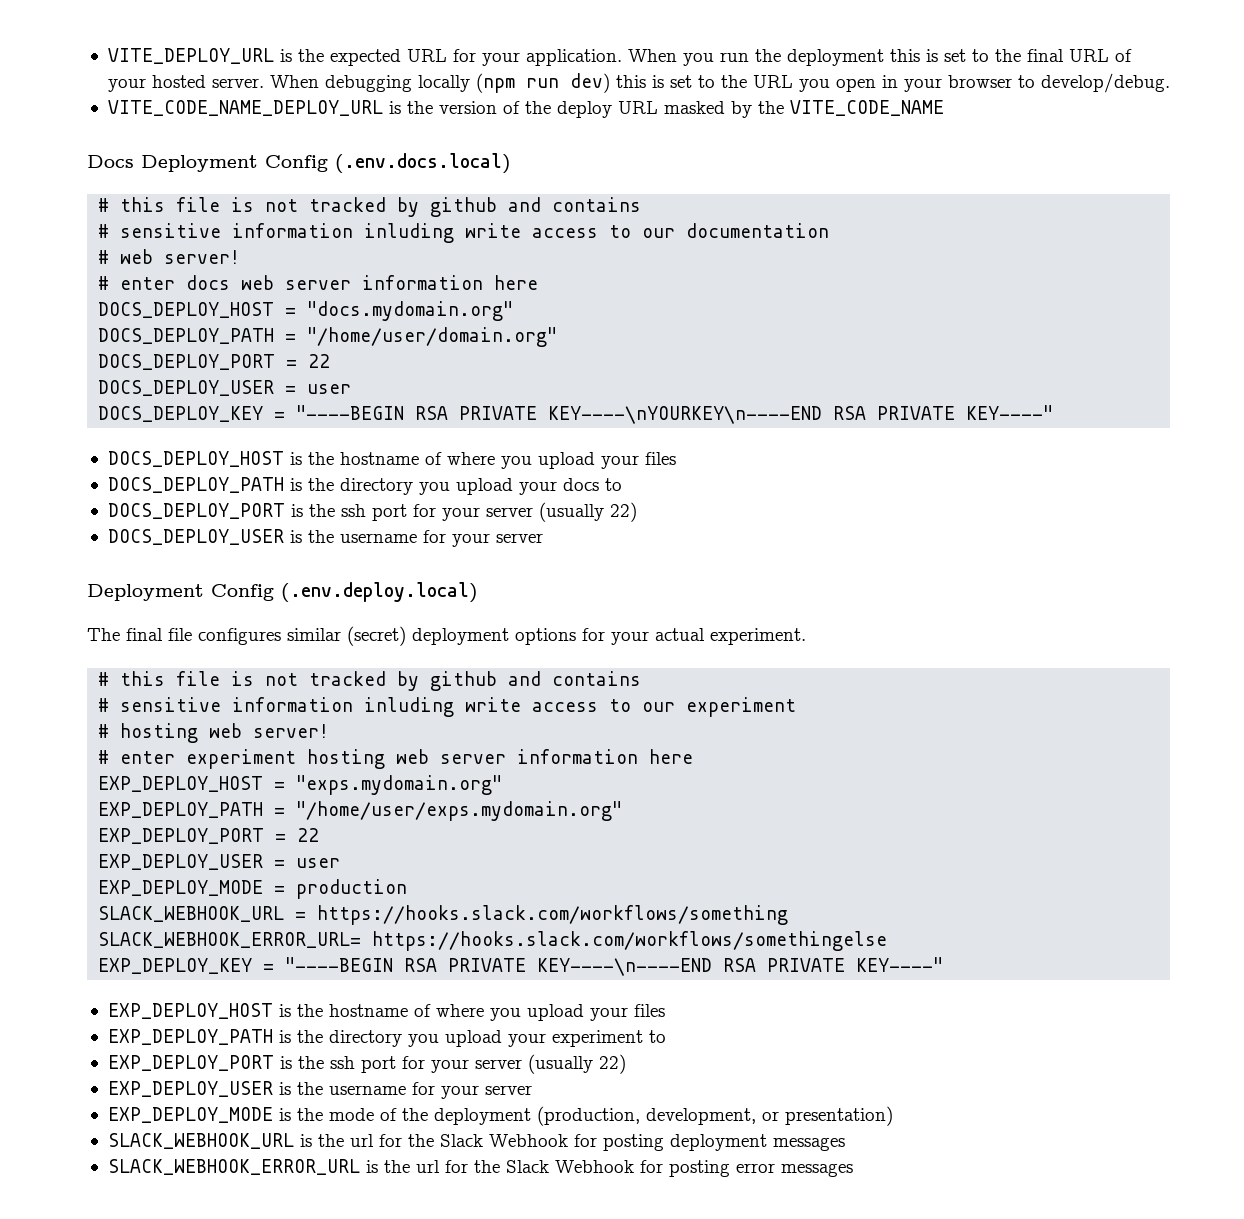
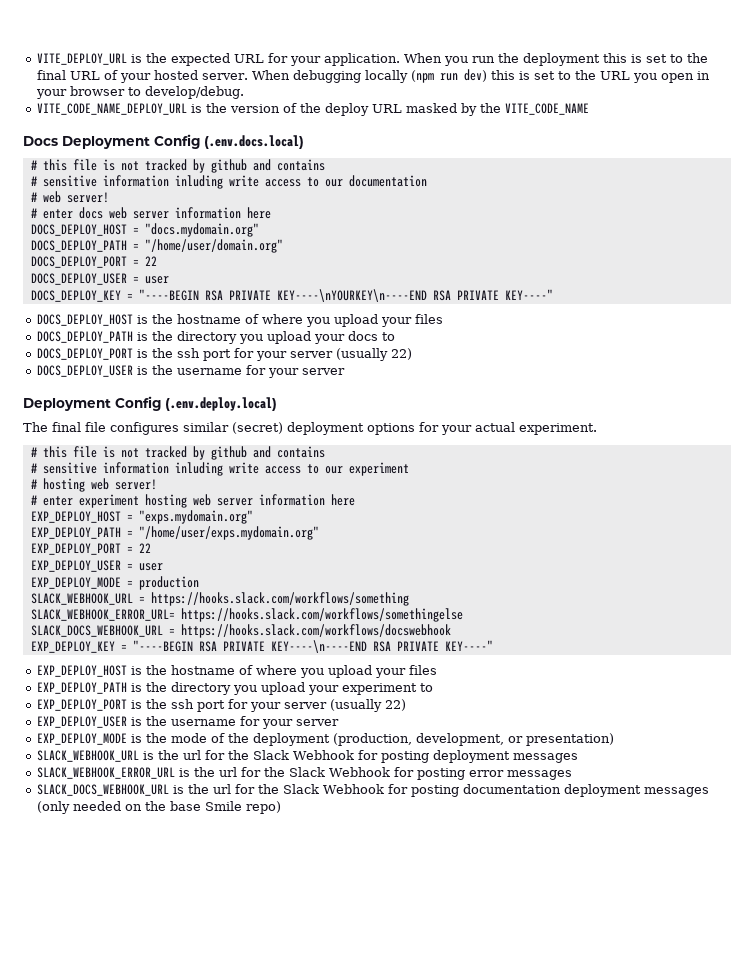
(888, 941) none -> [30,624,451,638] // SLACK_DOCS_WEBHOOK_URL = https://hooks.slack.com/workflows/docswebhook
(853, 1170) none -> [37,784,710,797] [37,801,282,814] // SLACK_DOCS_WEBHOOK_URL is the url for the Slack Webhook for posting documentation deployment messages (only needed on the base Smile repo)

